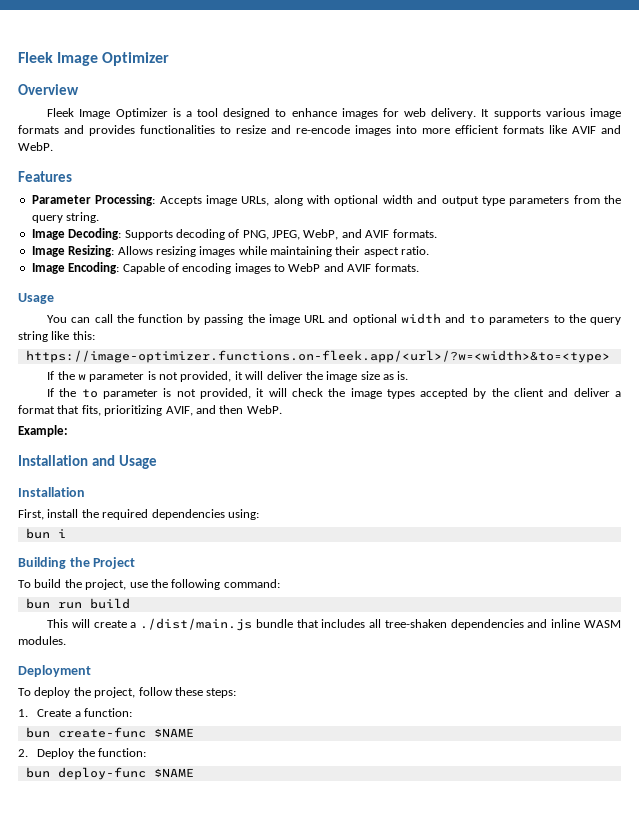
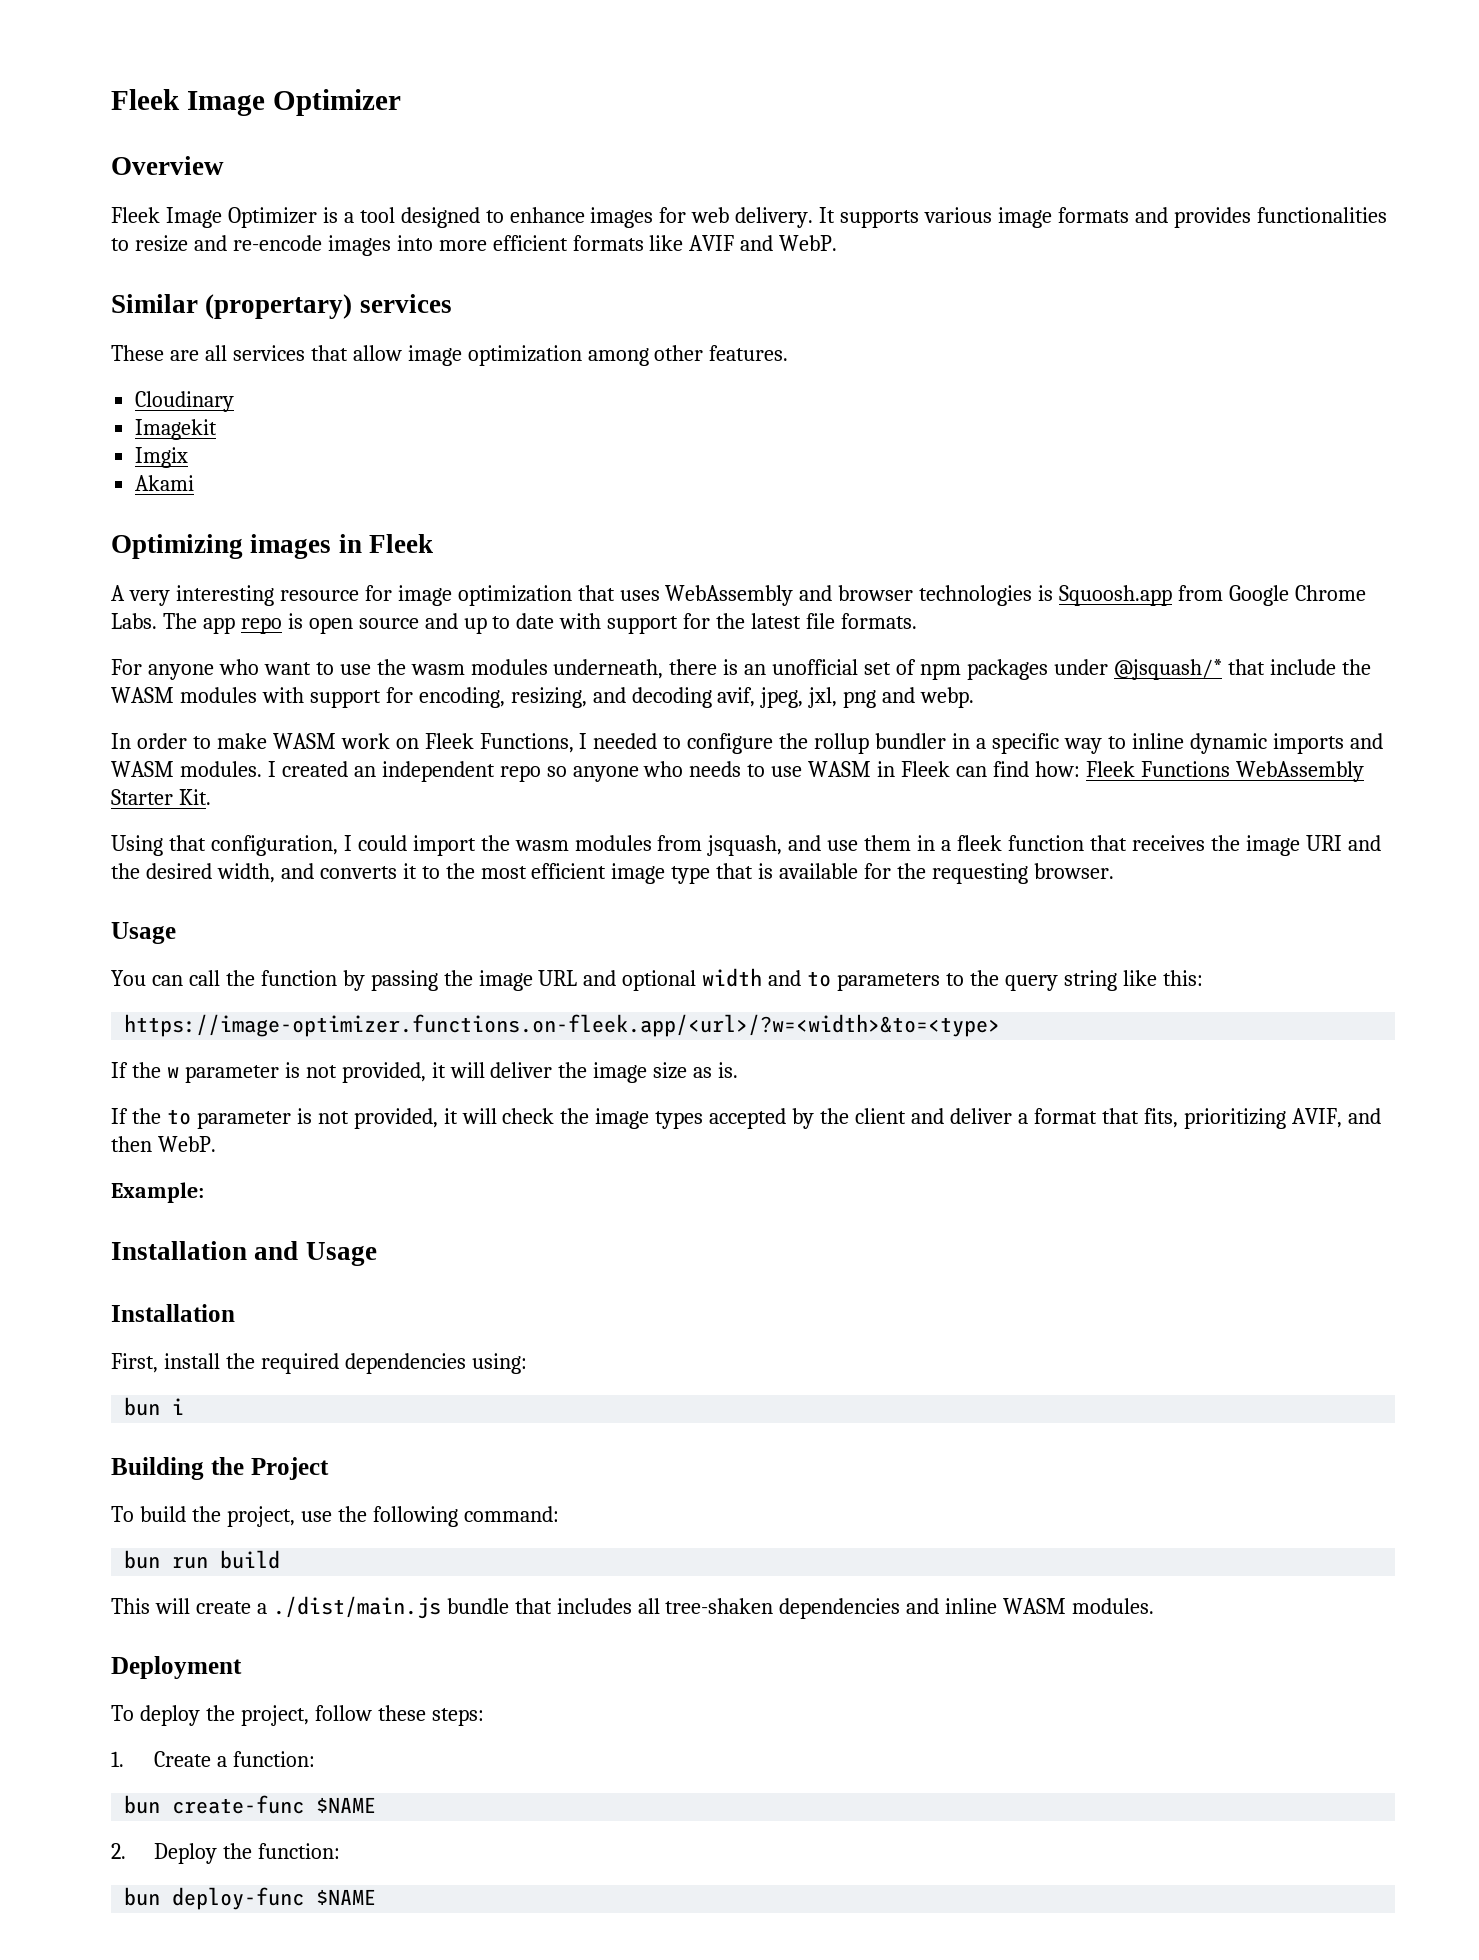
[18,171,72,182] [31,194,621,206] [31,212,100,223] [31,228,437,240] [31,245,430,257] [31,262,419,274] Features // Parameter Processing: Accepts image URLs, along with optional width and output type parameters from the query string. // Image Decoding: Supports decoding of PNG, JPEG, WebP, and AVIF formats. // Image Resizing: Allows resizing images while maintaining their aspect ratio. // Image Encoding: Capable of encoding images to WebP and AVIF formats. -> [111,294,452,319] [111,345,789,366] [135,391,235,412] [135,419,218,440] [135,447,189,468] [135,475,195,491] [111,534,433,559] [111,585,1366,606] [111,613,917,634] [111,659,1371,680] [111,687,975,708] [111,733,1383,754] [111,761,1364,782] [111,789,211,805] [111,835,1381,856] [111,863,1114,884] Similar (propertary) services // These are all services that allow image optimization among other features. // Cloudinary // Imagekit // Imgix // Akami // Optimizing images in Fleek // A very interesting resource for image optimization that uses WebAssembly and browser technologies is Squoosh.app from Google Chrome Labs. The app repo is open source and up to date with support for the latest file formats. // For anyone who want to use the wasm modules underneath, there is an unofficial set of npm packages under @jsquash/* that include the WASM modules with support for encoding, resizing, and decoding avif, jpeg, jxl, png and webp. // In order to make WASM work on Fleek Functions, I needed to configure the rollup bundler in a specific way to inline dynamic imports and WASM modules. I created an independent repo so anyone who needs to use WASM in Fleek can find how: Fleek Functions WebAssembly Starter Kit. // Using that configuration, I could import the wasm modules from jsquash, and use them in a fleek function that receives the image URI and the desired width, and converts it to the most efficient image type that is available for the requesting browser.

